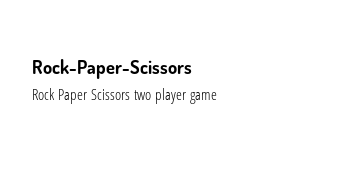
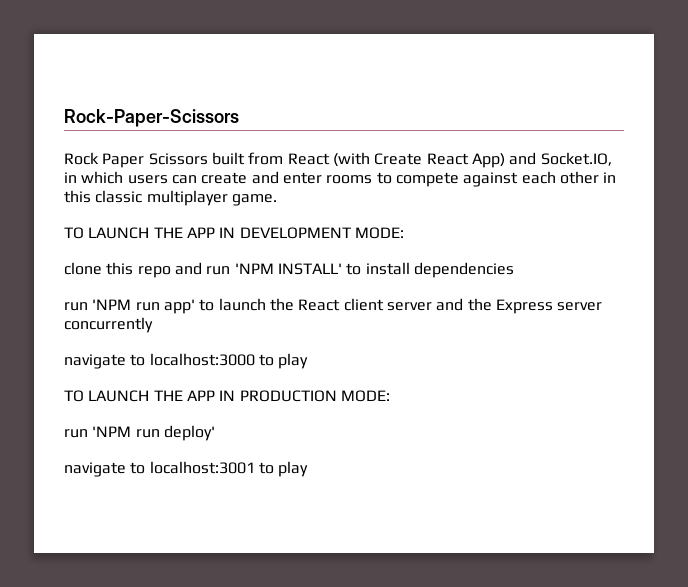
[134,88,218,104] two player game -> [211,152,612,168] [64,171,617,187] [64,190,277,206] [64,227,404,239] [64,262,514,278] [64,298,603,314] [64,317,153,333] [64,353,309,369] [64,390,390,402] [64,425,215,441] [64,461,309,477] built from React (with Create React App) and Socket.IO, in which users can create and enter rooms to compete against each other in this classic multiplayer game. // TO LAUNCH THE APP IN DEVELOPMENT MODE: // clone this repo and run 'NPM INSTALL' to install dependencies // run 'NPM run app' to launch the React client server and the Express server concurrently // navigate to localhost:3000 to play // TO LAUNCH THE APP IN PRODUCTION MODE: // run 'NPM run deploy' // navigate to localhost:3001 to play

